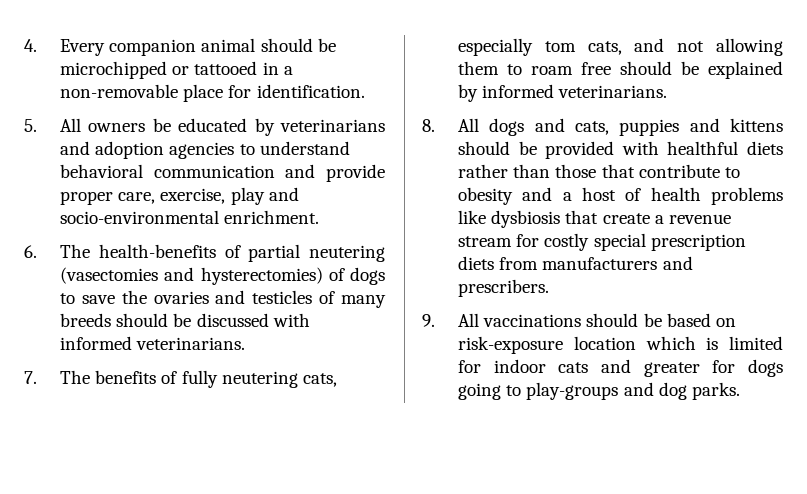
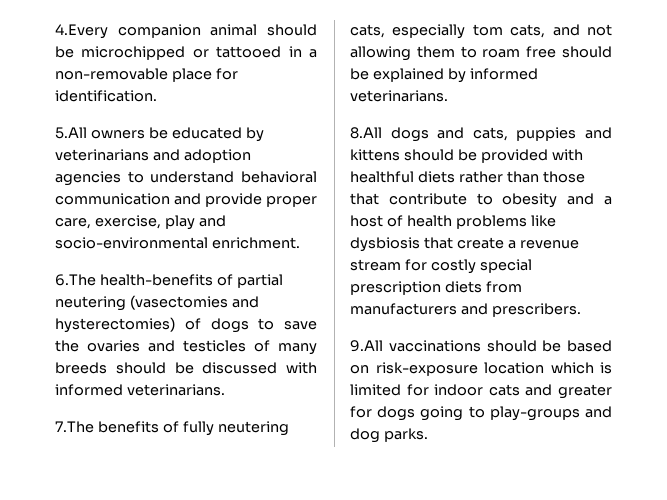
[24,39,106,56] 4. Every -> [55,24,108,39] 4.Every
[24,118,82,132] 5. All -> [55,127,87,139] 5.All
[24,244,91,258] 6. The -> [55,274,96,286] 6.The
[24,370,91,384] 7. The -> [55,421,94,433] 7.The
[422,118,480,132] 8. All -> [350,127,382,139] 8.All
[422,313,480,327] 9. All -> [350,340,383,352] 9.All

